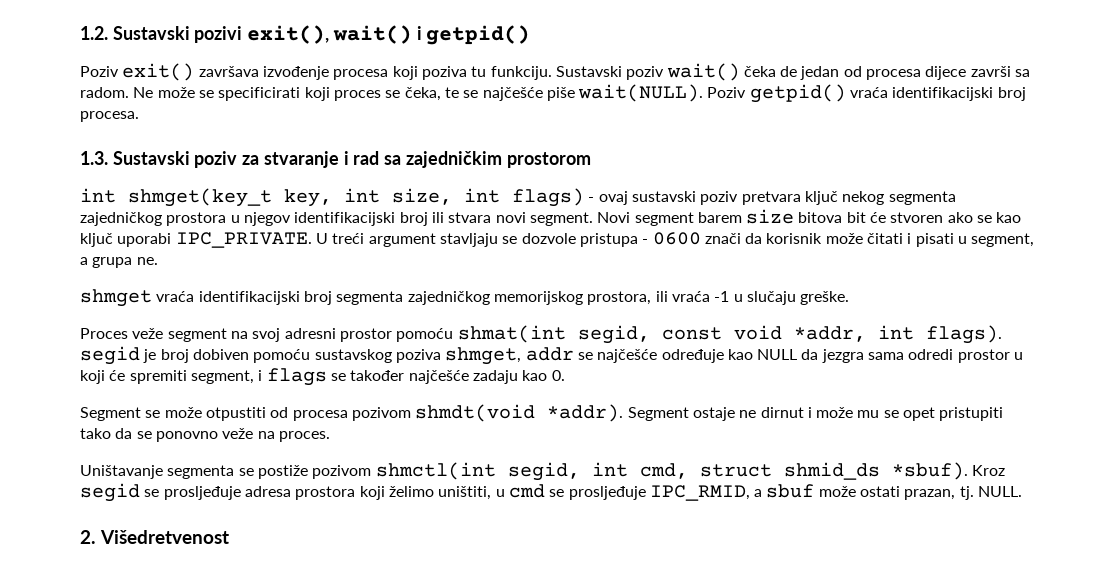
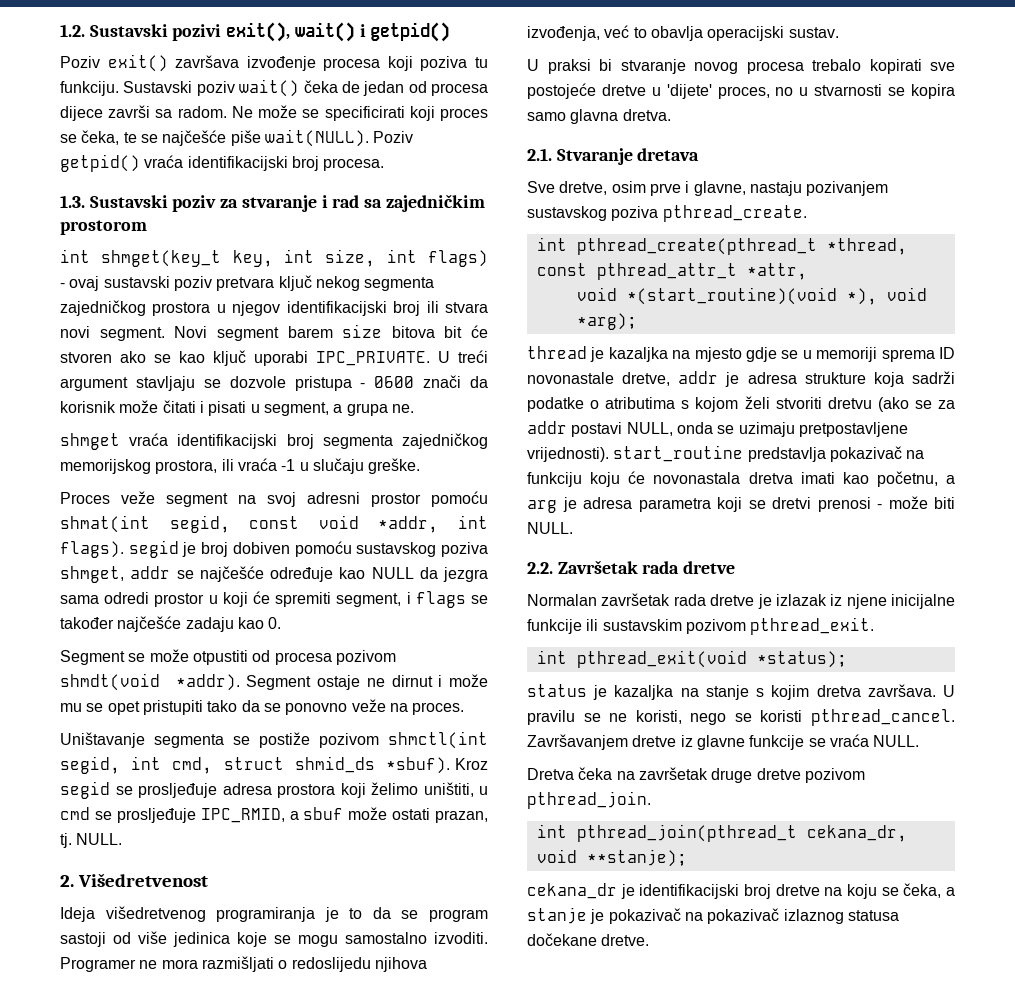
(229, 537) none -> [60,906,488,922] [60,931,488,947] [60,956,427,972] [527,25,839,41] [527,59,955,74] [527,83,956,99] [527,109,671,124] [527,148,700,165] [527,181,889,196] [527,205,807,222] [536,237,907,255] [536,263,807,280] [576,287,927,305] [576,313,637,330] [527,346,955,362] [527,371,955,387] [527,396,955,412] [527,421,908,437] [527,445,925,462] [527,471,955,487] [527,496,955,513] [527,522,573,534] [527,560,736,574] [527,593,955,609] [527,617,875,635] [536,650,847,668] [527,684,955,700] [527,709,955,726] [527,734,920,750] [527,767,865,783] [527,791,651,809] [536,824,907,842] [536,849,687,867] [527,883,955,899] [527,907,899,924] [527,933,650,946] // Ideja višedretvenog programiranja je to da se program sastoji od više jedinica koje se mogu samostalno izvoditi. Programer ne mora razmišljati o redoslijedu njihova izvođenja, već to obavlja operacijski sustav. // U praksi bi stvaranje novog procesa trebalo kopirati sve postojeće dretve u 'dijete' proces, no u stvarnosti se kopira samo glavna dretva. // 2.1. Stvaranje dretava // Sve dretve, osim prve i glavne, nastaju pozivanjem sustavskog poziva pthread_create. // int pthread_create(pthread_t *thread, const pthread_attr_t *attr, // void *(start_routine)(void *), void *arg); // thread je kazaljka na mjesto gdje se u memoriji sprema ID novonastale dretve, addr je adresa strukture koja sadrži podatke o atributima s kojom želi stvoriti dretvu (ako se za addr postavi NULL, onda se uzimaju pretpostavljene vrijednosti). start_routine predstavlja pokazivač na funkciju koju će novonastala dretva imati kao početnu, a arg je adresa parametra koji se dretvi prenosi - može biti NULL. // 2.2. Završetak rada dretve // Normalan završetak rada dretve je izlazak iz njene inicijalne funkcije ili sustavskim pozivom pthread_exit. // int pthread_exit(void *status); // status je kazaljka na stanje s kojim dretva završava. U pravilu se ne koristi, nego se koristi pthread_cancel. Završavanjem dretve iz glavne funkcije se vraća NULL. // Dretva čeka na završetak druge dretve pozivom pthread_join. // int pthread_join(pthread_t cekana_dr, void **stanje); // cekana_dr je identifikacijski broj dretve na koju se čeka, a stanje je pokazivač na pokazivač izlaznog statusa dočekane dretve.

